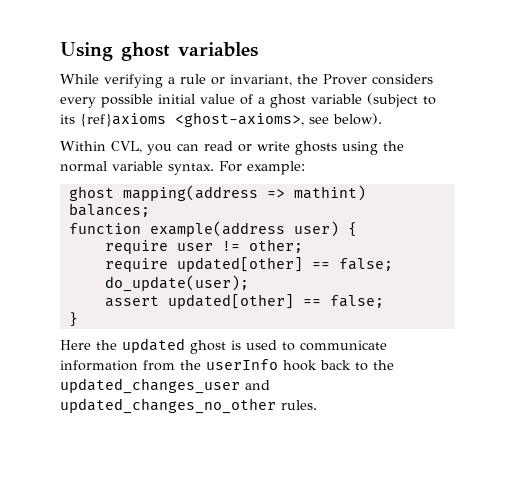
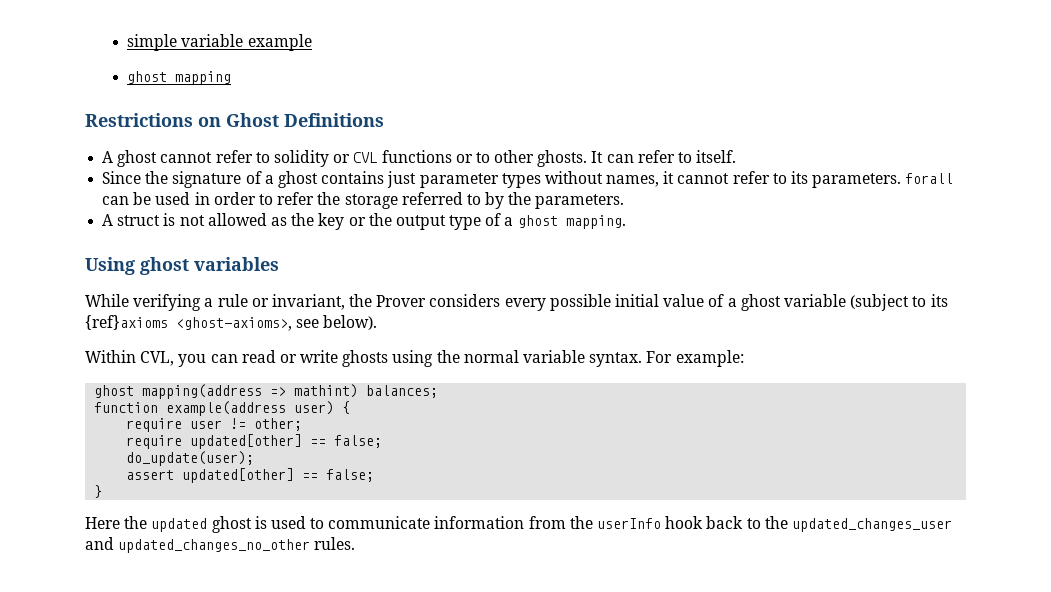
(60, 51) none -> [127,34,312,51] [127,71,232,85] [85,113,384,127] [102,150,737,167] [102,171,954,188] [102,192,625,209] [102,213,626,230] simple variable example // ghost mapping // Restrictions on Ghost Definitions // A ghost cannot refer to solidity or CVL functions or to other ghosts. It can refer to itself. // Since the signature of a ghost contains just parameter types without names, it cannot refer to its parameters. forall can be used in order to refer the storage referred to by the parameters. // A struct is not allowed as the key or the output type of a ghost mapping. //

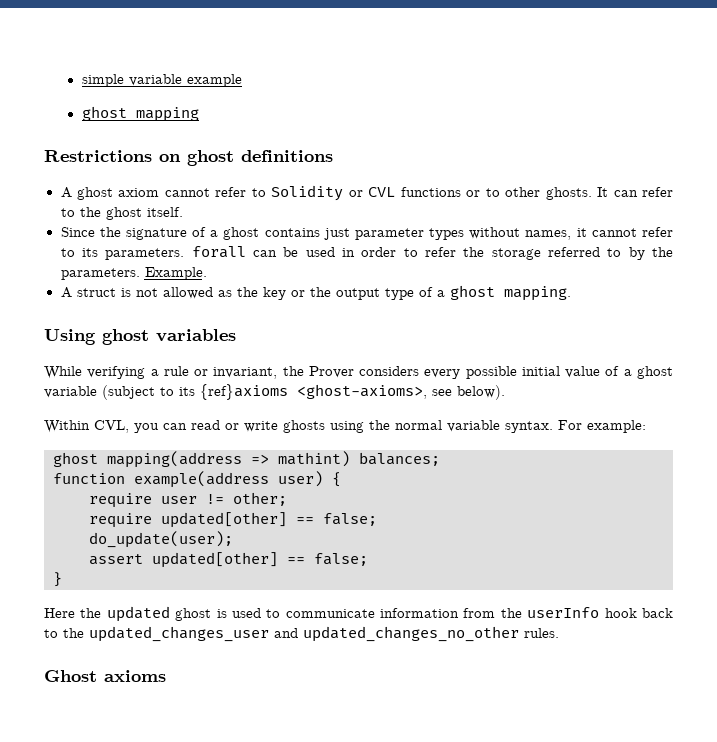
[226,113,384,127] Ghost Definitions -> [187,150,333,166] ghost definitions
[160,150,329,167] cannot refer to solidity -> [118,185,344,201] axiom cannot refer to Solidity
(693, 157) none -> [79,207,142,220] the ghost
(625, 201) none -> [144,267,207,280] Example.
(356, 543) none -> [44,670,166,682] // Ghost axioms

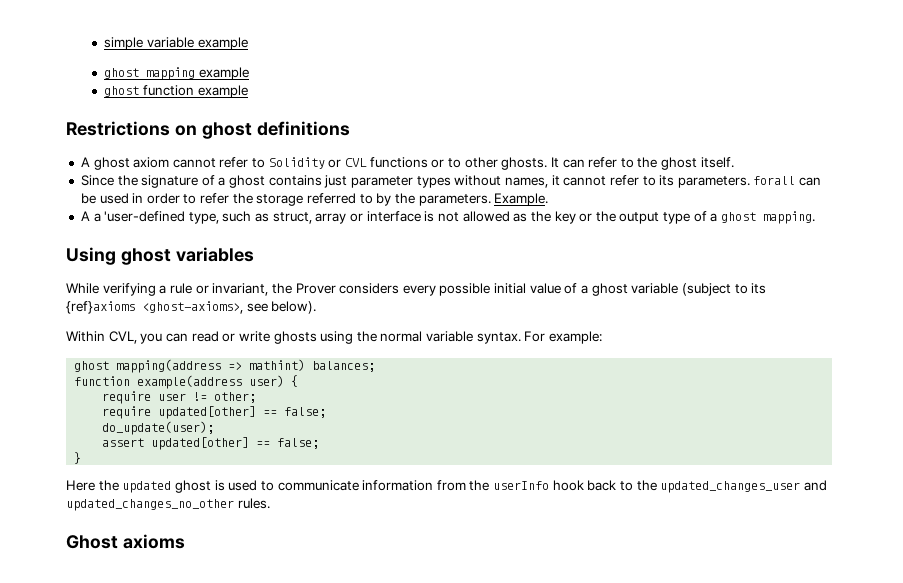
(199, 114) none -> [198,67,249,80] [104,85,248,98] example // ghost function example
[76,288,116,297] struct -> [93,211,421,224] a 'user-defined type, such as struct, array or interface

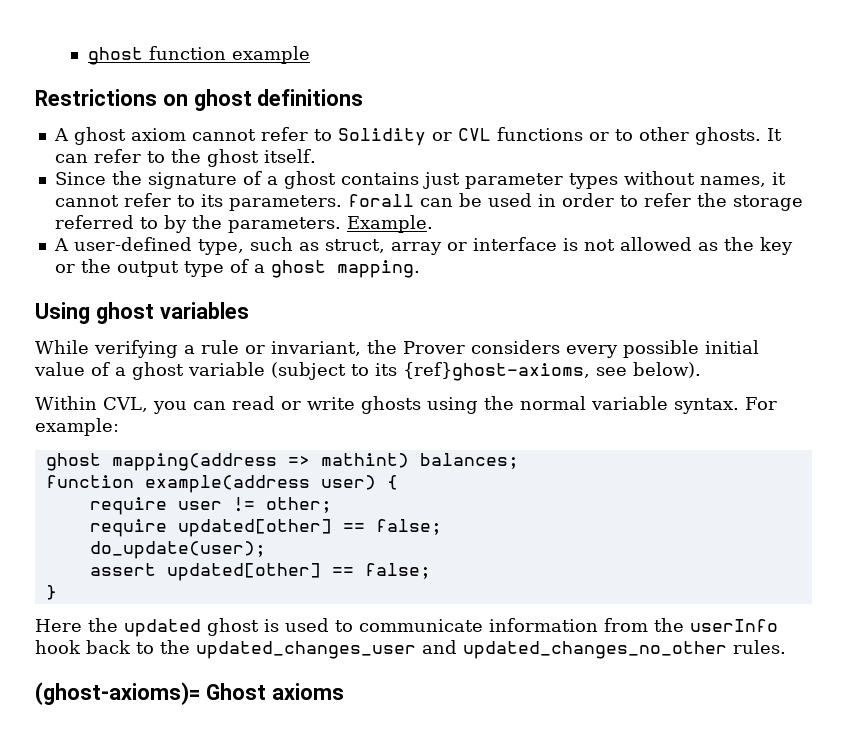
[104,37,248,50] [104,67,249,80] simple variable example // ghost mapping example // -> (87, 56) none
[93,211,186,222] a 'user-defined -> [73,237,192,251] user-defined
[66,301,243,314] {ref}axioms <ghost-axioms>, -> [403,362,590,381] {ref}ghost-axioms,
(270, 503) none -> [35,682,200,705] (ghost-axioms)=

